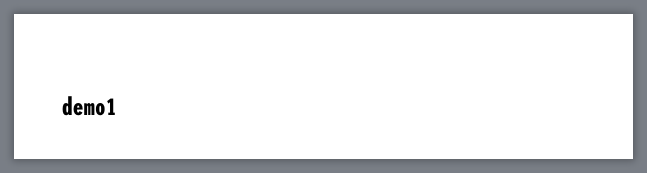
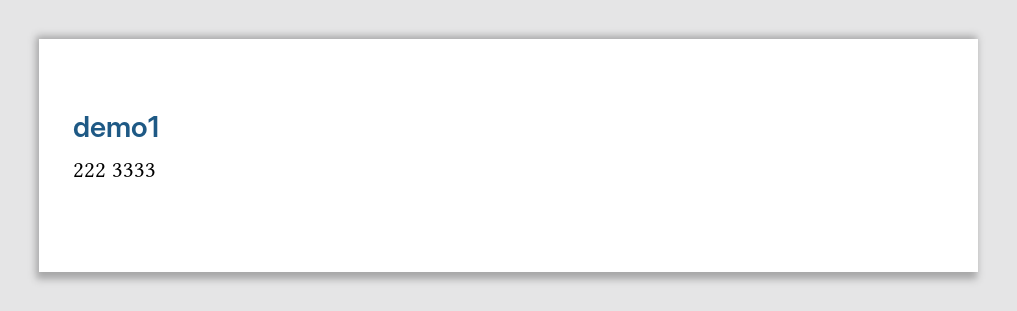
(117, 106) none -> [73,163,157,178] // 222 3333

